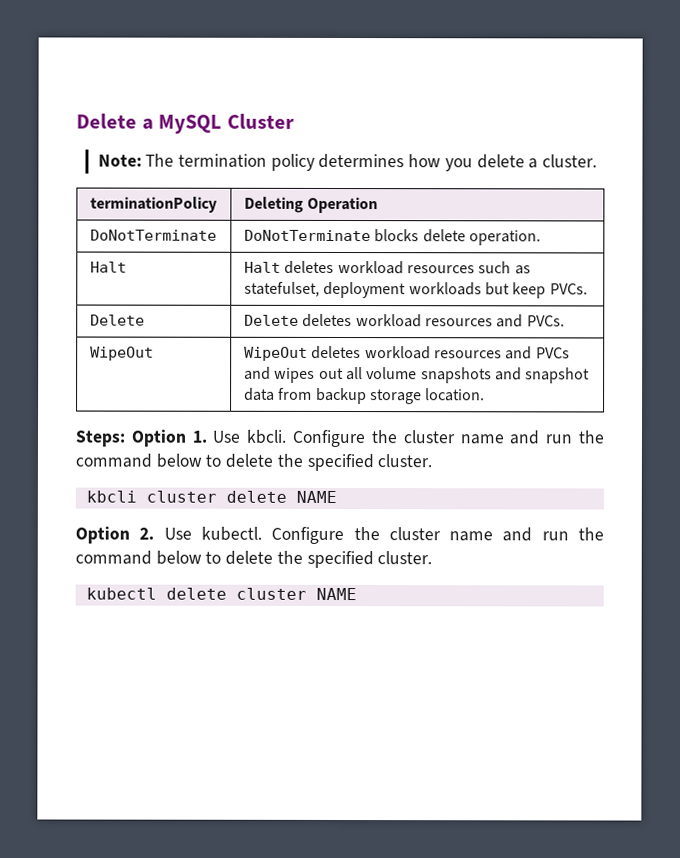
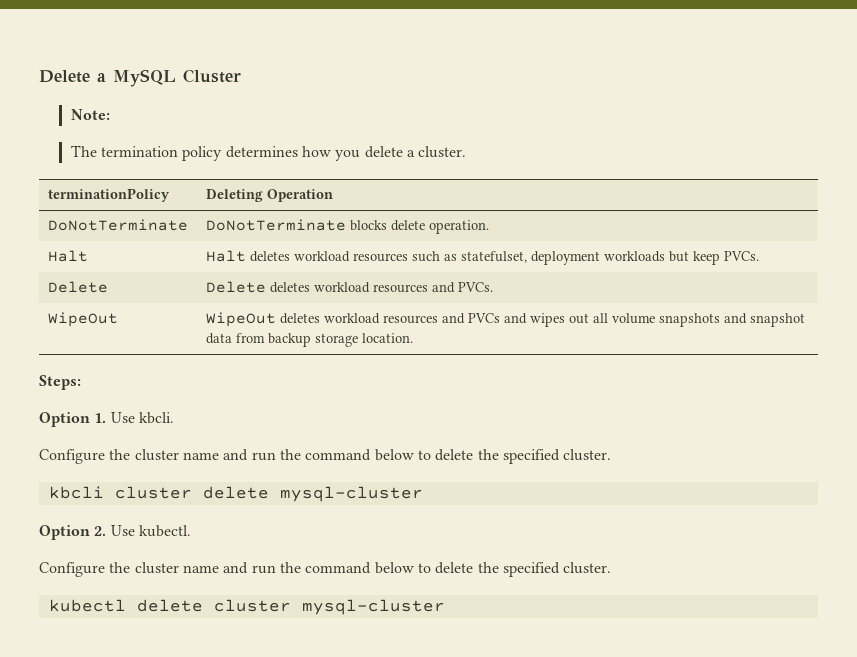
(142, 160) none -> (110, 114) //
(125, 438) none -> (81, 382) //
(287, 436) none -> (174, 418) //
[295,490,337,503] NAME -> [279,486,423,502] mysql-cluster
(262, 533) none -> (191, 531) //
[315,587,357,601] NAME -> [301,599,445,615] mysql-cluster

